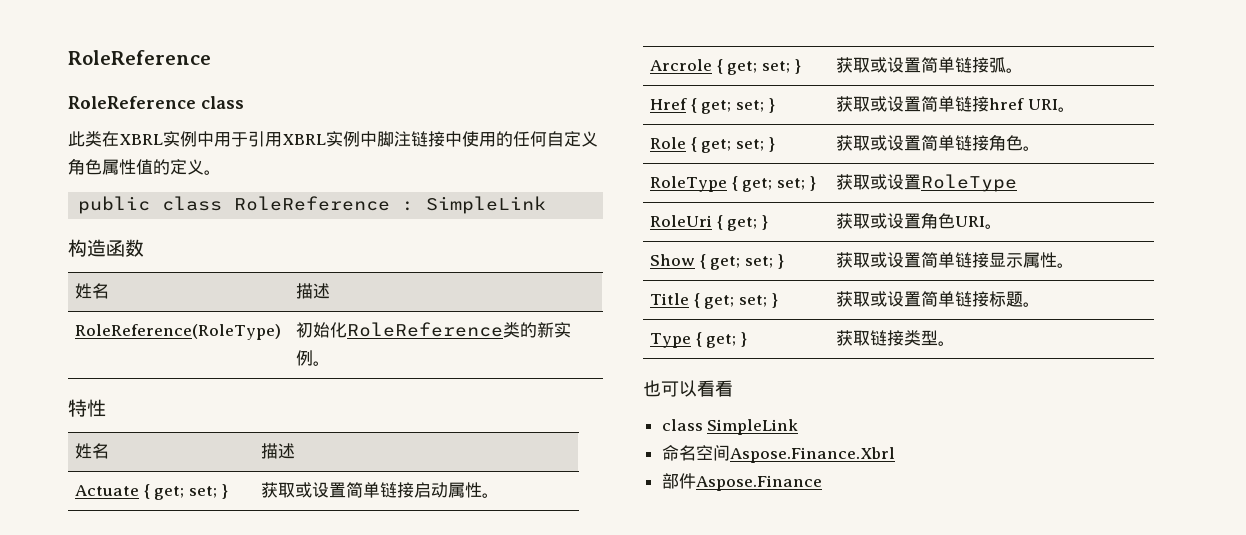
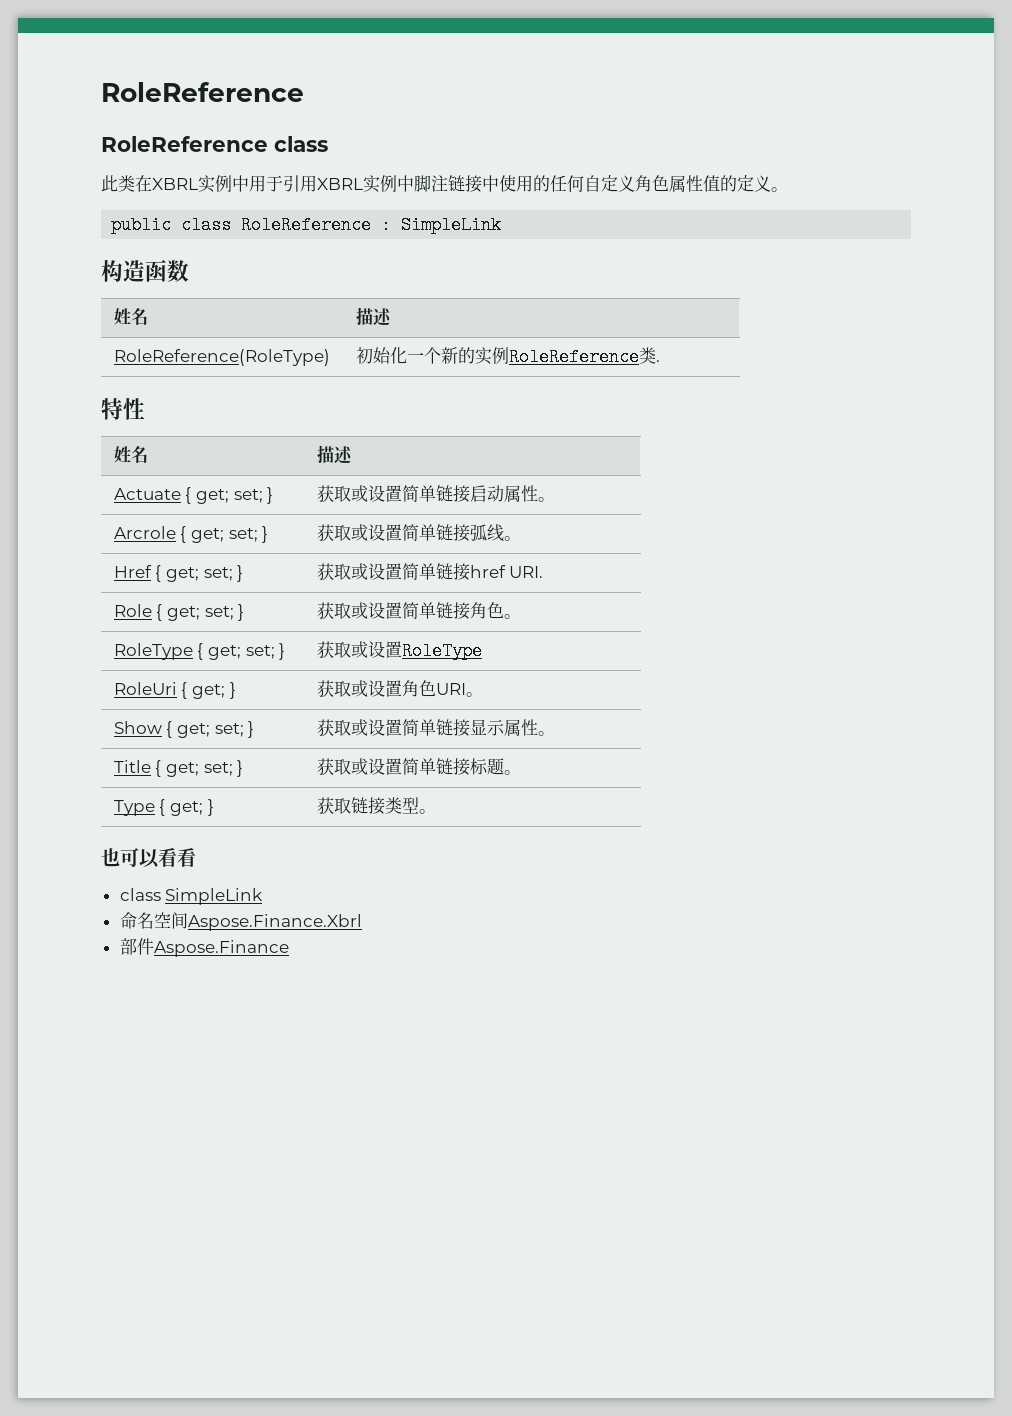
[347,322,572,338] [296,350,331,366] RoleReference类的新实例。 -> [406,347,660,366] 一个新的实例RoleReference类.
(1007, 65) none -> [486,524,504,542] 线
[1027,99,1075,112] URI。 -> [509,566,544,578] URI.

